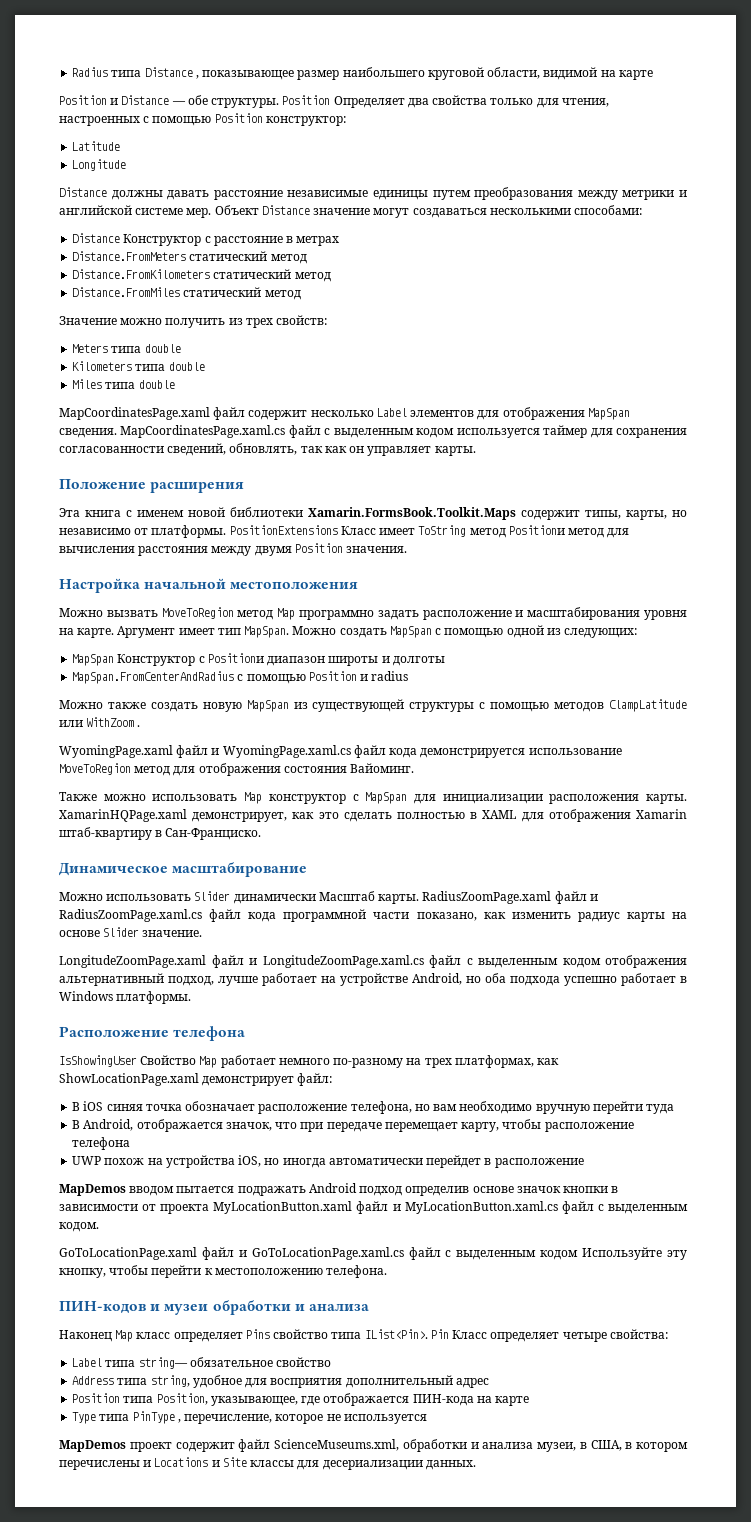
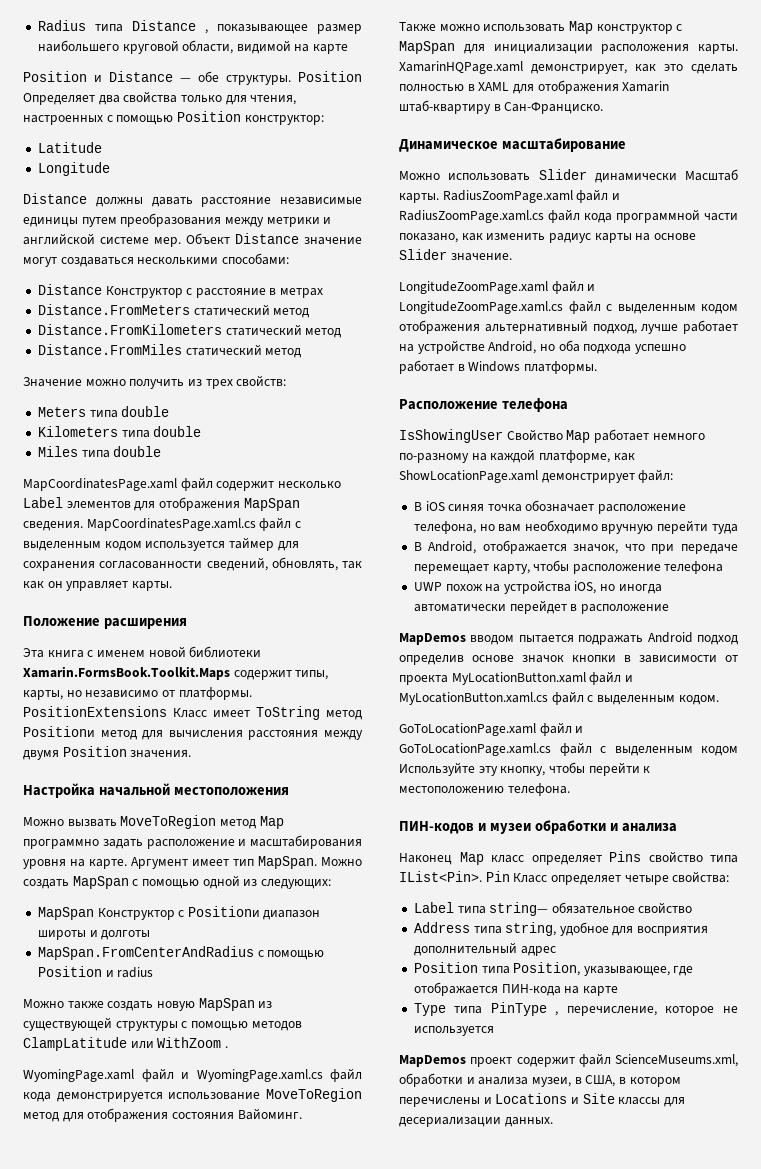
[424,1055,534,1068] трех платформах, -> [490,449,610,463] каждой платформе,

